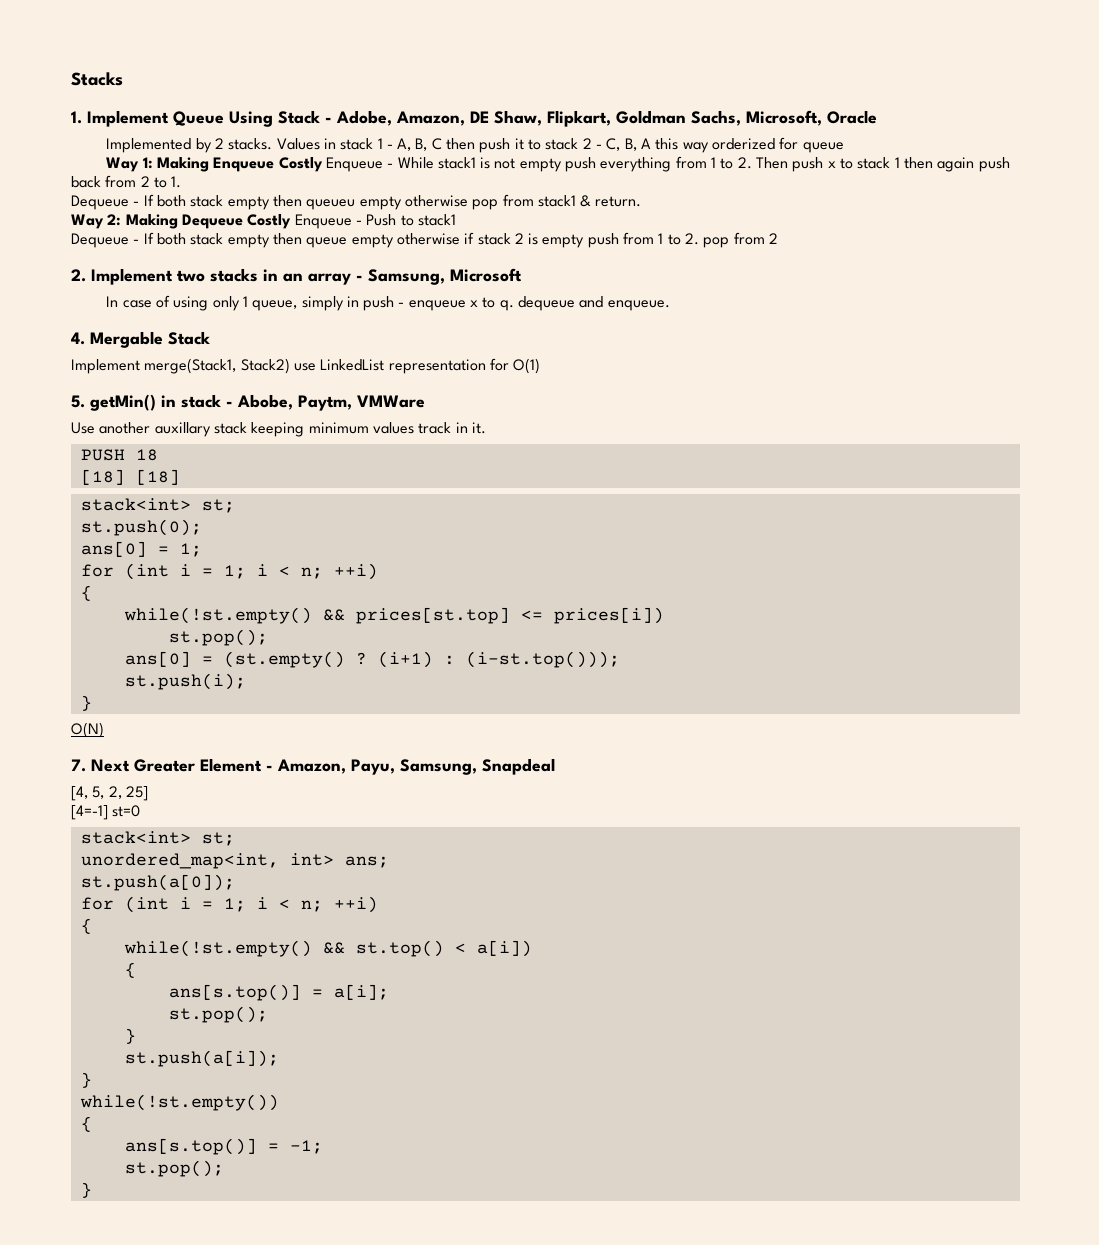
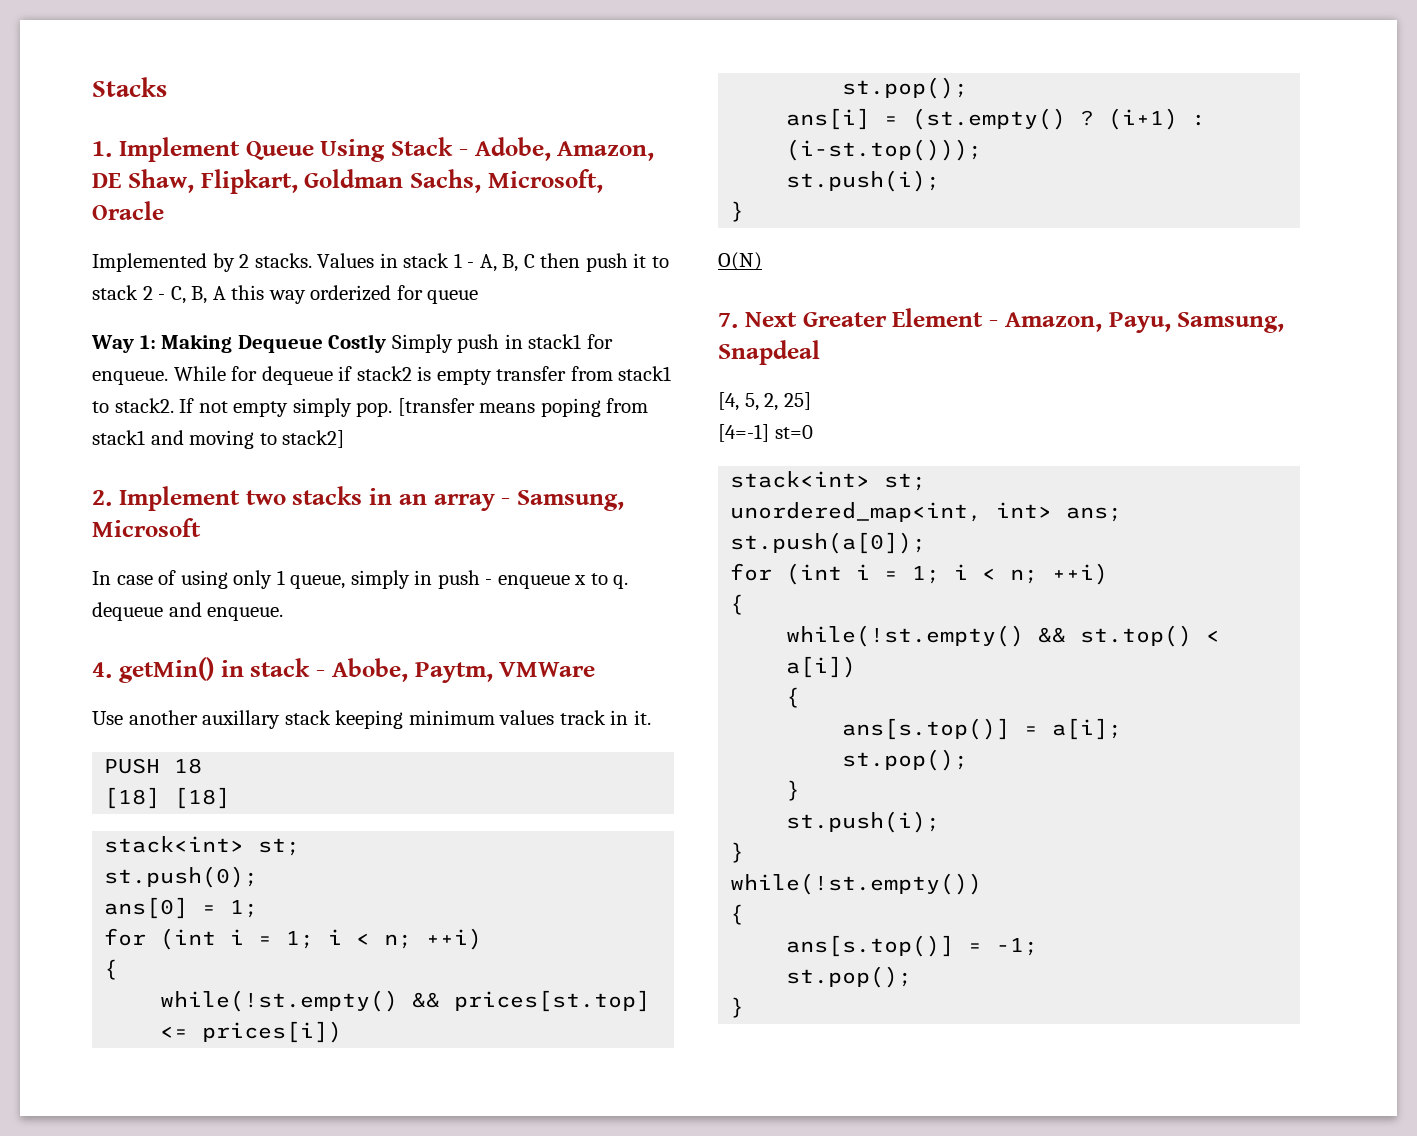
[213,156,1010,172] [71,175,182,188] [71,194,642,210] [71,214,456,229] [71,232,779,248] Enqueue Costly Enqueue - While stack1 is not empty push everything from 1 to 2. Then push x to stack 1 then again push back from 2 to 1. // Dequeue - If both stack empty then queueu empty otherwise pop from stack1 & return. // Way 2: Making Dequeue Costly Enqueue - Push to stack1 // Dequeue - If both stack empty then queue empty otherwise if stack 2 is empty push from 1 to 2. pop from 2 -> [237,334,613,353] [92,366,672,385] [92,398,649,417] [92,430,345,449] Dequeue Costly Simply push in stack1 for enqueue. While for dequeue if stack2 is empty transfer from stack1 to stack2. If not empty simply pop. [transfer means poping from stack1 and moving to stack2]
[90,331,210,348] [71,358,541,374] [71,395,85,408] Mergable Stack // Implement merge(Stack1, Stack2) use LinkedList representation for O(1) // 5. -> (112, 670) none
[124,651,191,667] ans[0] -> [786,108,871,130] ans[i]
[124,1050,279,1067] st.push(a[i]); -> [786,811,941,833] st.push(i);

